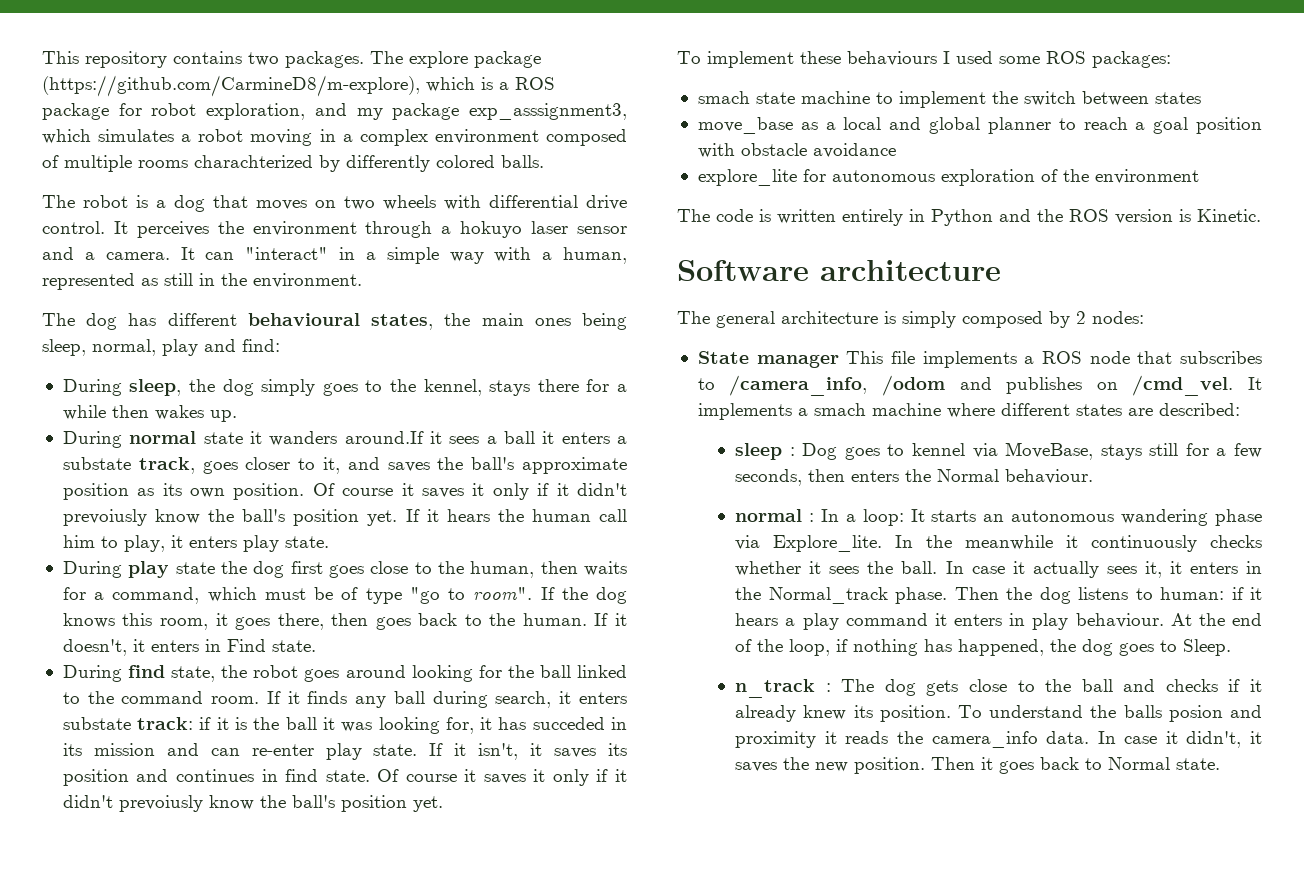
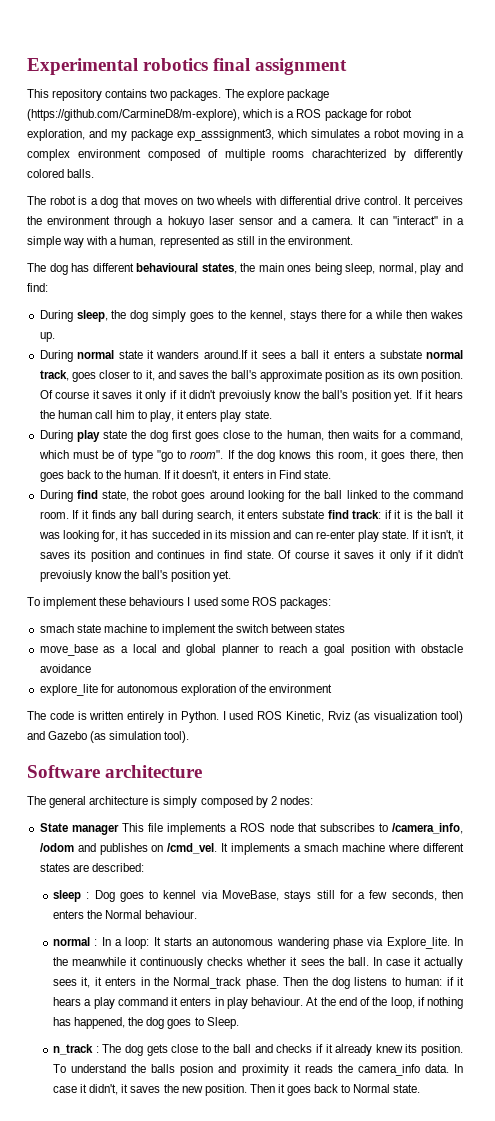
(42, 57) none -> [27,58,348,75] Experimental robotics final assignment //
(131, 463) none -> [425,350,463,359] normal
(131, 723) none -> [327,510,349,519] find
[931,209,1261,226] Python and the ROS version is Kinetic. -> [180,711,463,723] [27,731,190,743] Python. I used ROS Kinetic, Rviz (as visualization tool) and Gazebo (as simulation tool).

